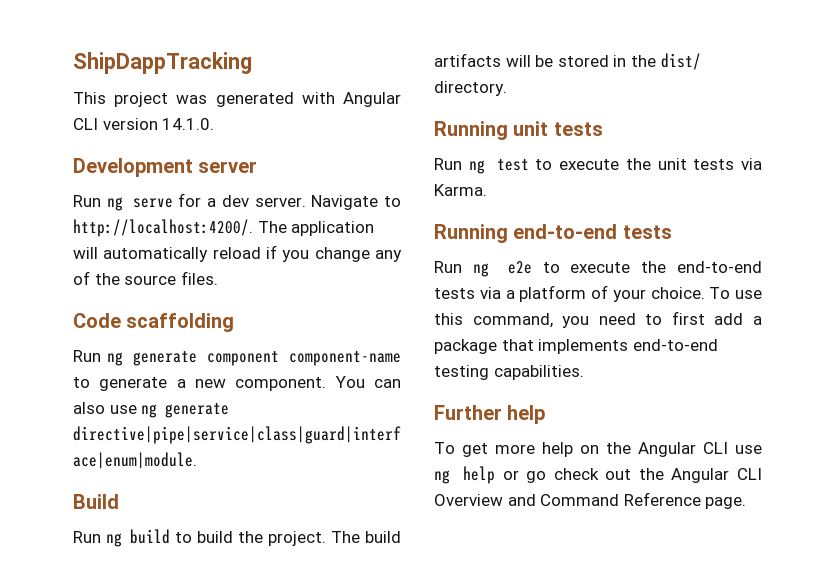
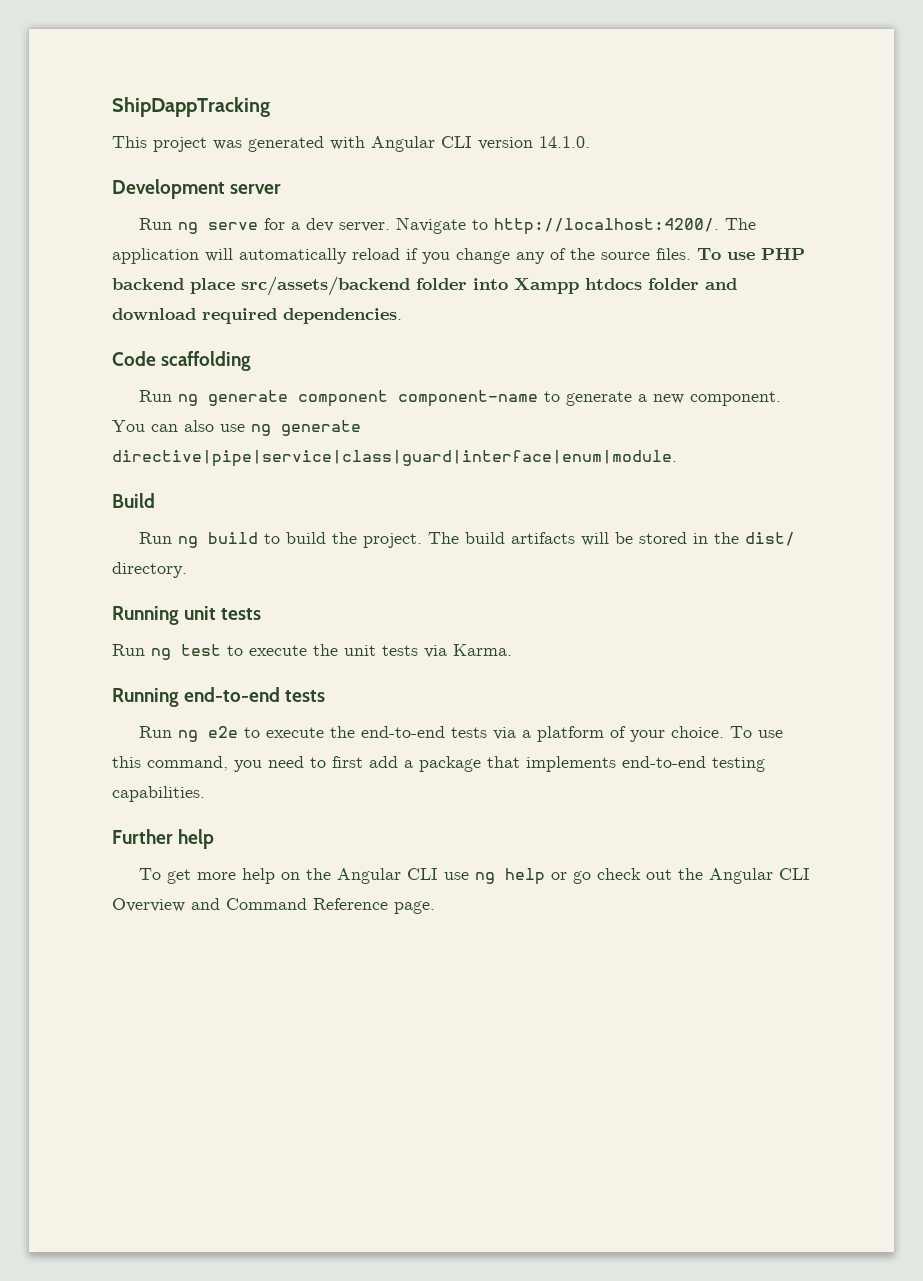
(218, 278) none -> [697,248,805,260] [112,276,737,296] [112,308,402,324] To use PHP backend place src/assets/backend folder into Xampp htdocs folder and download required dependencies.

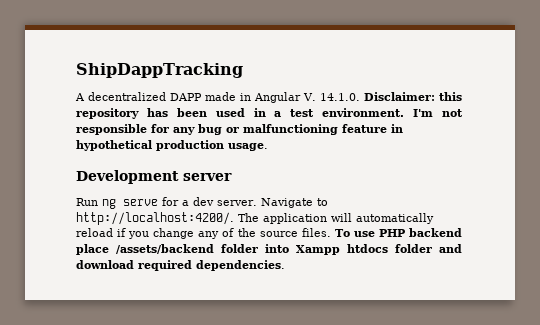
[112,136,590,152] This project was generated with Angular CLI version 14.1.0. -> [75,92,462,103] [76,108,463,119] [76,124,403,135] [76,140,268,151] A decentralized DAPP made in Angular V. 14.1.0. Disclaimer: this repository has been used in a test environment. I'm not responsible for any bug or malfunctioning feature in hypothetical production usage.
[241,276,410,296] src/assets/backend -> [116,244,214,254] /assets/backend
[112,351,252,371] [138,390,781,407] [112,420,361,436] [112,450,677,467] [112,493,155,508] [138,532,795,548] [112,562,187,578] [112,606,262,625] [112,644,512,660] [112,687,326,707] [138,726,783,742] [112,756,765,772] [112,786,205,802] [112,829,215,849] [138,868,810,885] [112,898,435,914] // Code scaffolding // Run ng generate component component-name to generate a new component. You can also use ng generate directive|pipe|service|class|guard|interface|enum|module. // Build // Run ng build to build the project. The build artifacts will be stored in the dist/ directory. // Running unit tests // Run ng test to execute the unit tests via Karma. // Running end-to-end tests // Run ng e2e to execute the end-to-end tests via a platform of your choice. To use this command, you need to first add a package that implements end-to-end testing capabilities. // Further help // To get more help on the Angular CLI use ng help or go check out the Angular CLI Overview and Command Reference page. -> (285, 265) none

